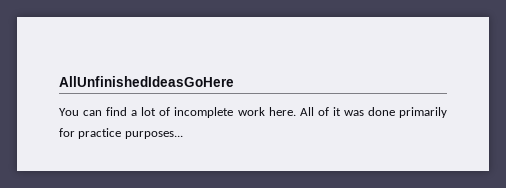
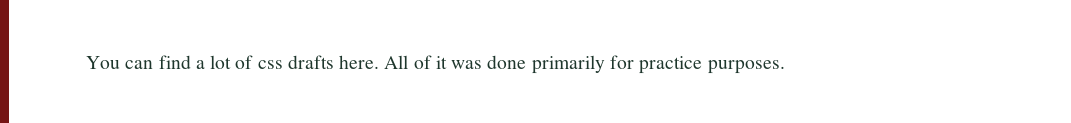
[59,76,234,87] AllUnfinishedIdeasGoHere // -> (86, 62) none
[174,107,265,118] incomplete work -> [257,55,334,69] css drafts
[124,131,183,139] purposes... -> [707,60,785,74] purposes.

